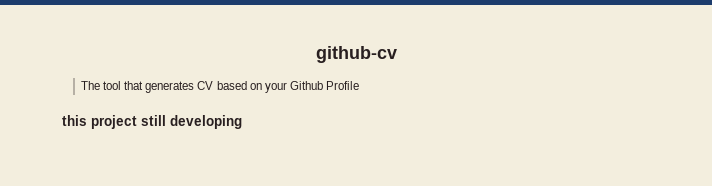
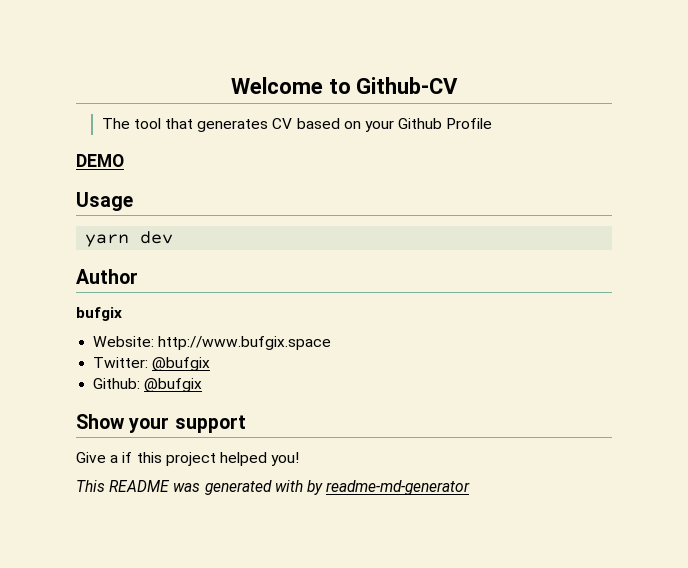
[315,46,397,63] github-cv -> [230,77,459,94] Welcome to Github-CV
[62,115,242,129] this project still developing -> [76,154,124,167] [76,192,133,211] [85,231,174,247] [76,269,138,284] [76,307,122,321] [93,336,332,350] [93,357,211,371] [93,378,203,392] [76,414,246,433] [76,452,300,466] [76,480,471,495] DEMO // Usage // yarn dev // Author // bufgix // Website: http://www.bufgix.space // Twitter: @bufgix // Github: @bufgix // Show your support // Give a if this project helped you! // This README was generated with by readme-md-generator

